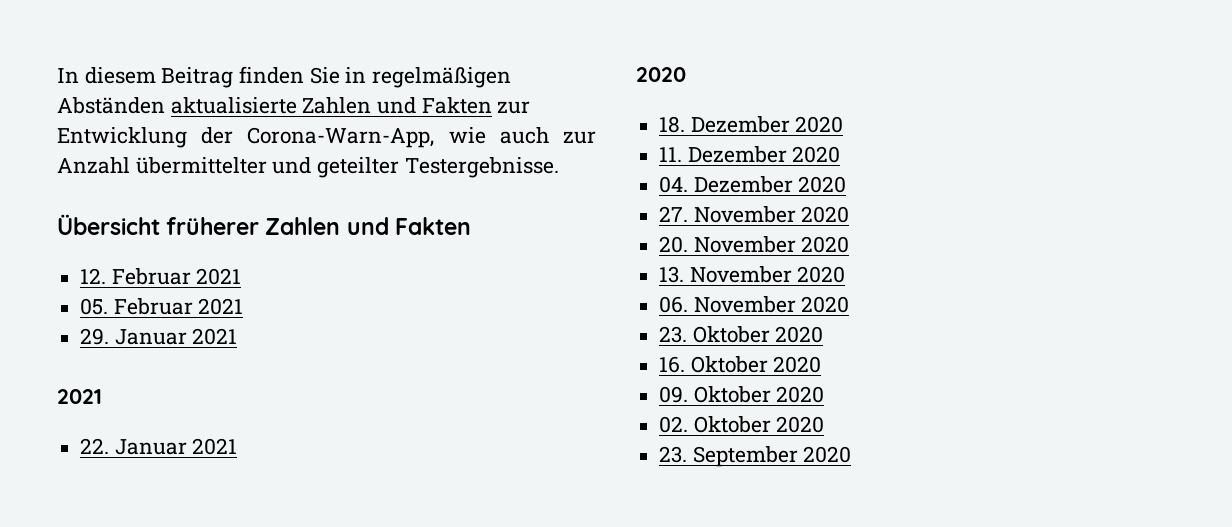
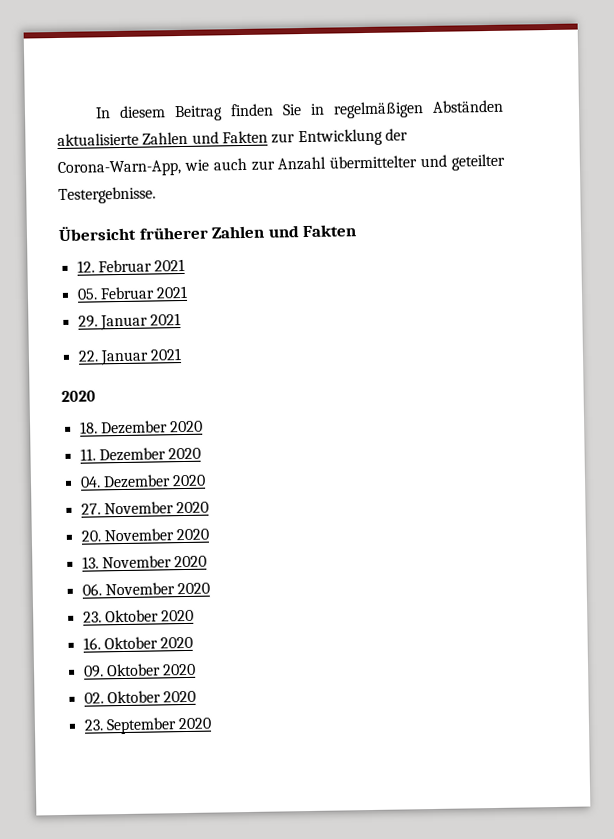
[57,389,102,404] // 2021 -> (182, 319) none

